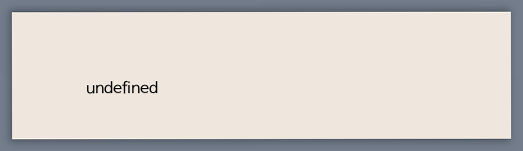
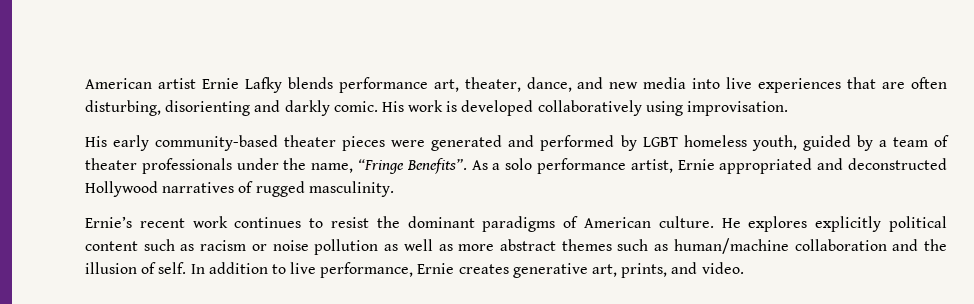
[86,80,159,95] undefined -> [85,77,948,93] [85,100,789,116] [85,135,949,151] [85,158,947,174] [85,181,394,197] [85,216,947,232] [85,238,947,255] [85,262,744,278] American artist Ernie Lafky blends performance art, theater, dance, and new media into live experiences that are often disturbing, disorienting and darkly comic. His work is developed collaboratively using improvisation. // His early community-based theater pieces were generated and performed by LGBT homeless youth, guided by a team of theater professionals under the name, “Fringe Benefits”. As a solo performance artist, Ernie appropriated and deconstructed Hollywood narratives of rugged masculinity. // Ernie’s recent work continues to resist the dominant paradigms of American culture. He explores explicitly political content such as racism or noise pollution as well as more abstract themes such as human/machine collaboration and the illusion of self. In addition to live performance, Ernie creates generative art, prints, and video.

